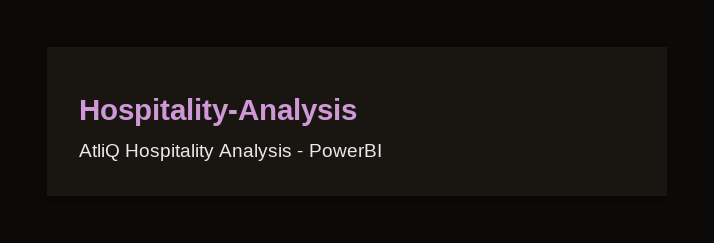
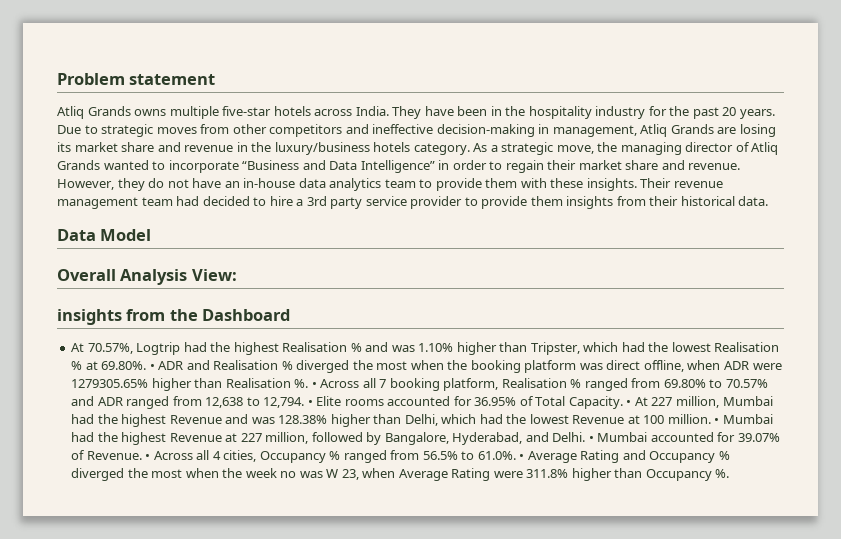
[79,98,357,126] [79,144,382,161] Hospitality-Analysis // AtliQ Hospitality Analysis - PowerBI -> [57,73,216,85] [57,106,775,119] [57,124,776,137] [57,142,779,155] [57,160,741,173] [57,178,723,191] [57,196,769,209] [57,229,152,241] [57,269,237,285] [57,309,291,325] [71,342,780,355] [71,360,782,373] [71,378,768,391] [71,396,773,409] [71,414,773,427] [71,432,780,445] [71,450,730,463] [71,468,730,481] Problem statement // Atliq Grands owns multiple five-star hotels across India. They have been in the hospitality industry for the past 20 years. Due to strategic moves from other competitors and ineffective decision-making in management, Atliq Grands are losing its market share and revenue in the luxury/business hotels category. As a strategic move, the managing director of Atliq Grands wanted to incorporate “Business and Data Intelligence” in order to regain their market share and revenue. However, they do not have an in-house data analytics team to provide them with these insights. Their revenue management team had decided to hire a 3rd party service provider to provide them insights from their historical data. // Data Model // Overall Analysis View: // insights from the Dashboard // At 70.57%, Logtrip had the highest Realisation % and was 1.10% higher than Tripster, which had the lowest Realisation % at 69.80%. • ADR and Realisation % diverged the most when the booking platform was direct offline, when ADR were 1279305.65% higher than Realisation %. • Across all 7 booking platform, Realisation % ranged from 69.80% to 70.57% and ADR ranged from 12,638 to 12,794. • Elite rooms accounted for 36.95% of Total Capacity. • At 227 million, Mumbai had the highest Revenue and was 128.38% higher than Delhi, which had the lowest Revenue at 100 million. • Mumbai had the highest Revenue at 227 million, followed by Bangalore, Hyderabad, and Delhi. • Mumbai accounted for 39.07% of Revenue. • Across all 4 cities, Occupancy % ranged from 56.5% to 61.0%. • Average Rating and Occupancy % diverged the most when the week no was W 23, when Average Rating were 311.8% higher than Occupancy %.

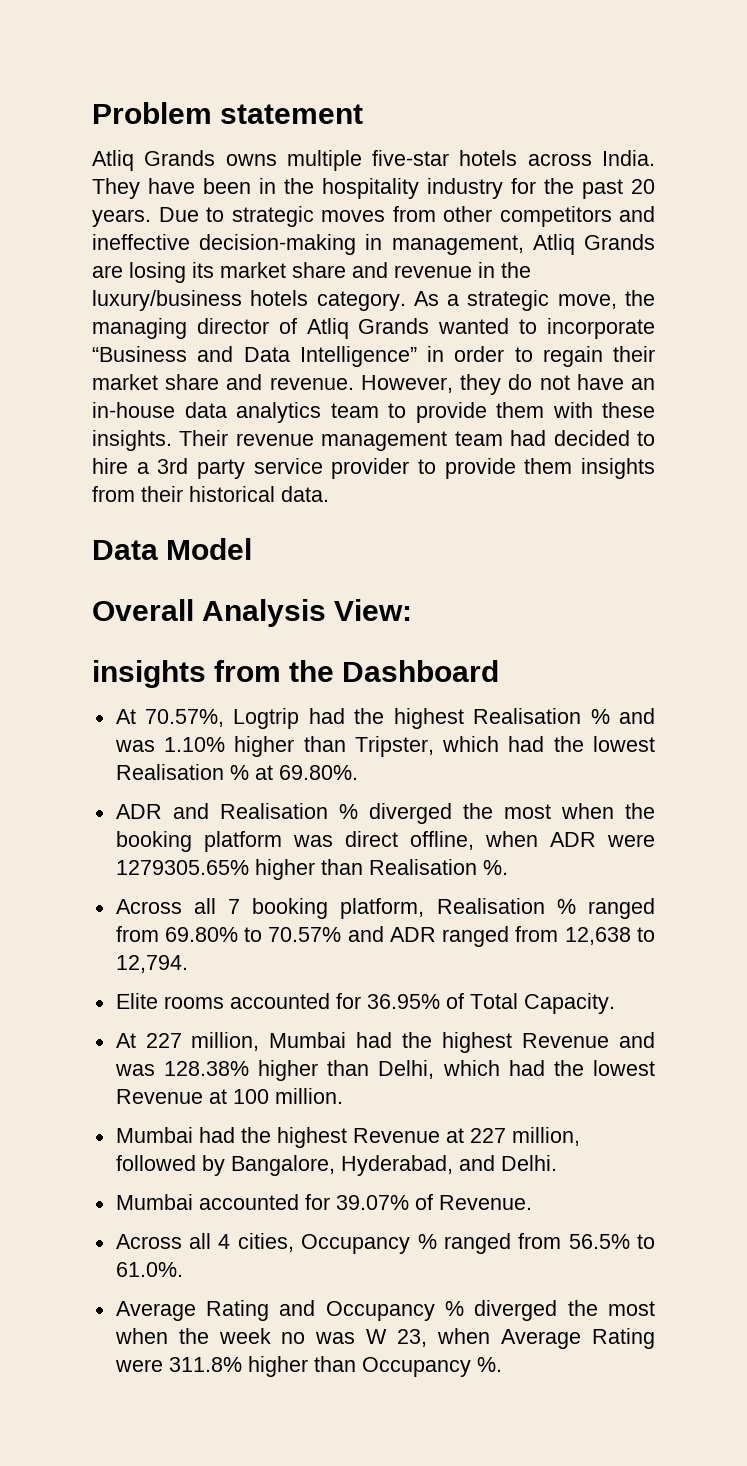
[149,364,155,370] • -> (358, 772) //
[311,382,317,388] • -> (508, 867) //
[307,400,313,406] • -> (188, 964) //
[626,400,632,406] • -> (615, 1003) //
[714,418,720,424] • -> (343, 1096) //
[588,436,594,442] • -> (557, 1163) //
[145,454,151,460] • -> (532, 1202) //
[519,454,525,460] • -> (183, 1269) //

